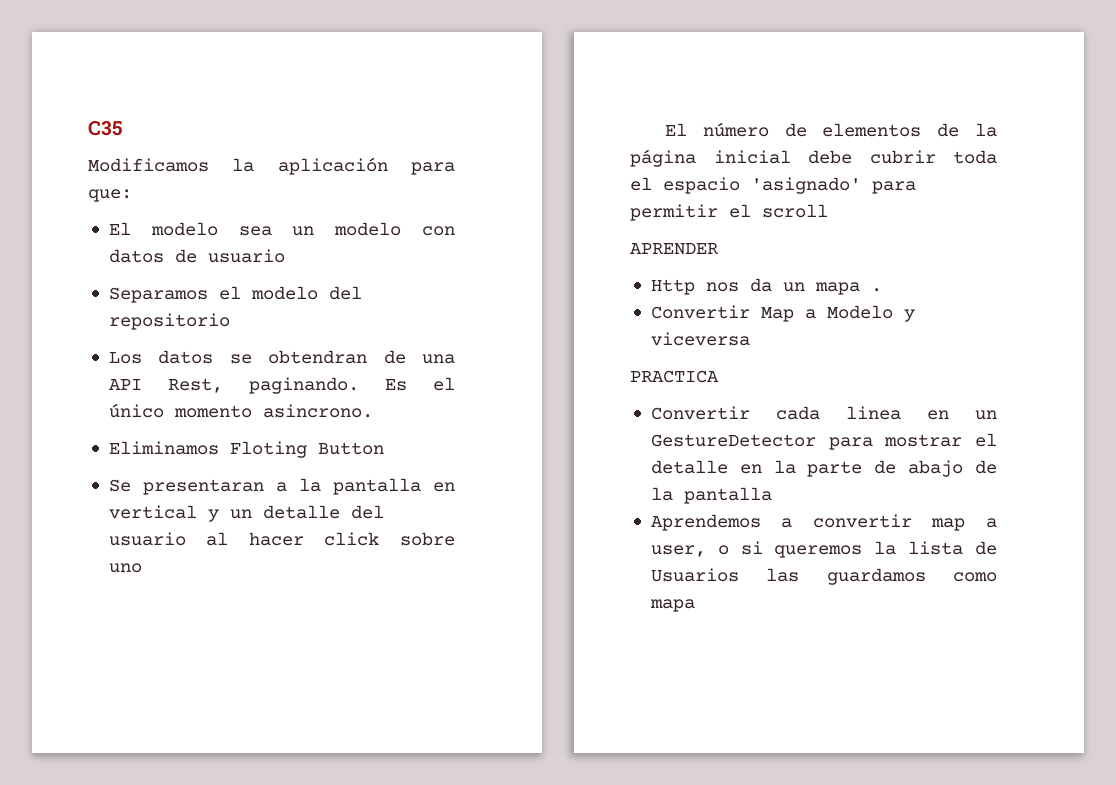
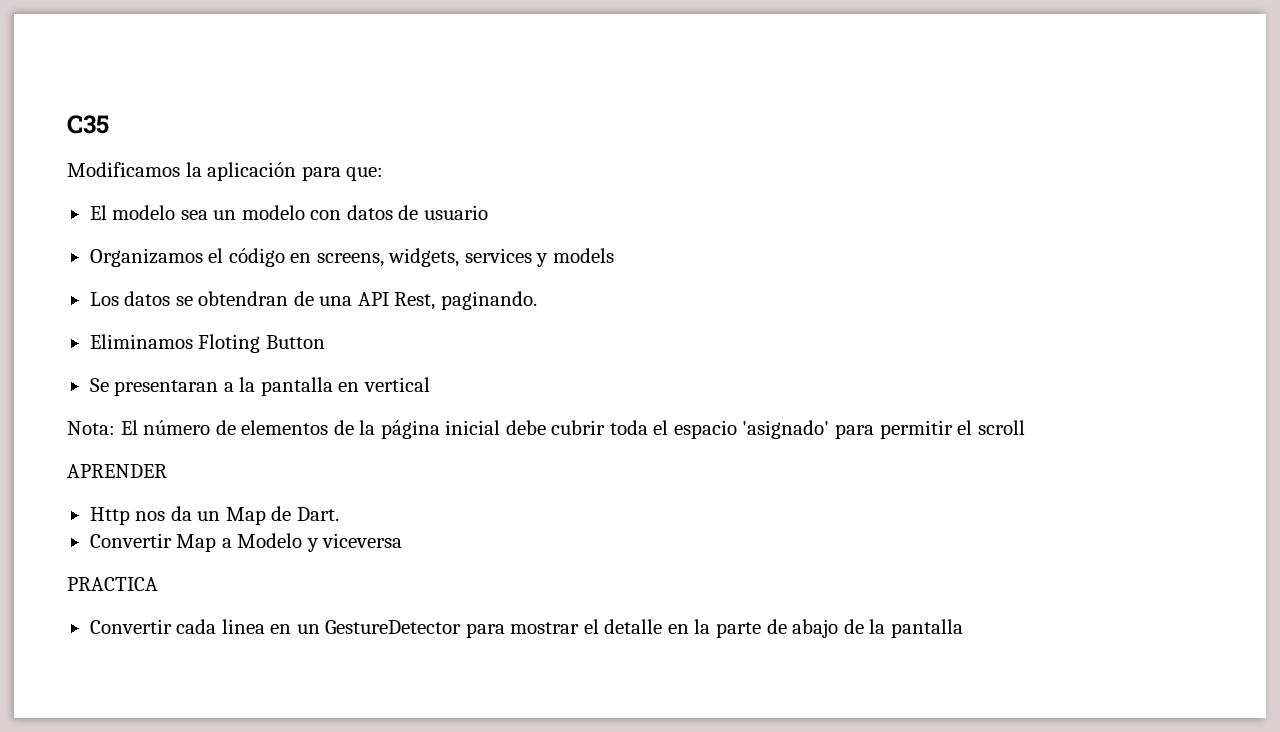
[108,286,362,303] [108,313,230,330] Separamos el modelo del repositorio -> [89,248,614,267] Organizamos el código en screens, widgets, services y models
[384,377,455,391] [108,403,373,418] Es el único momento asincrono. -> (537, 300) none
[207,505,384,522] [108,532,455,546] [108,563,142,573] y un detalle del usuario al hacer click sobre uno // -> [67,421,115,435] // Nota:
[814,282,882,295] mapa . -> [225,506,339,525] Map de Dart.
[650,514,997,531] [650,541,997,558] [650,568,997,585] [649,599,695,612] // Aprendemos a convertir map a user, o si queremos la lista de Usuarios las guardamos como mapa -> (963, 628) none

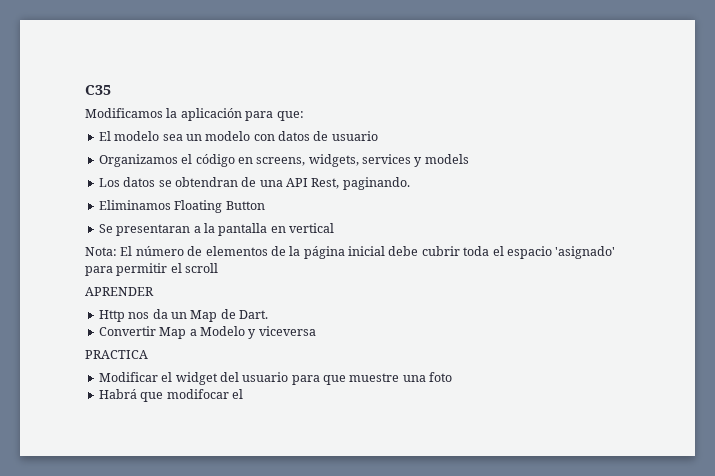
[198,334,261,353] Floting -> [174,200,223,213] Floating
[89,619,963,638] Convertir cada linea en un GestureDetector para mostrar el detalle en la parte de abajo de la pantalla -> [98,372,453,385] [98,389,243,402] Modificar el widget del usuario para que muestre una foto // Habrá que modifocar el

